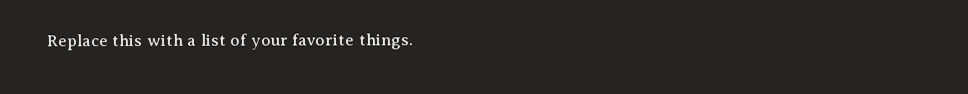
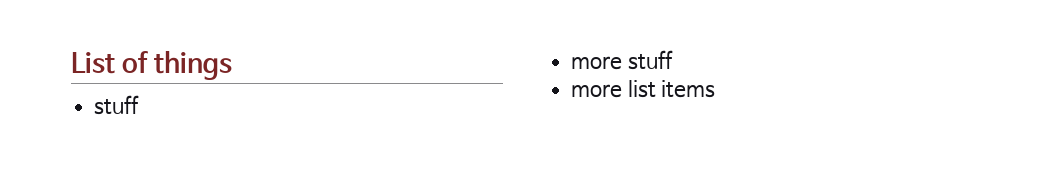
[46,33,414,51] Replace this with a list of your favorite things. -> [71,51,233,80] [94,95,140,115] [571,50,673,70] [571,80,716,98] List of things // stuff // more stuff // more list items

